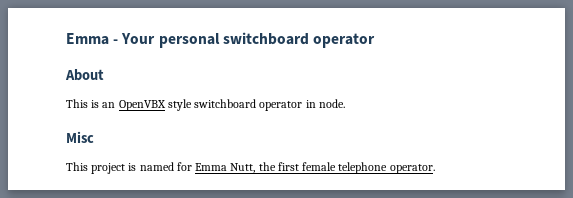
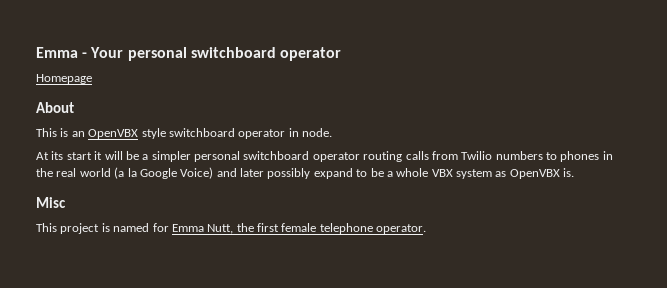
(375, 40) none -> [36,74,92,84] // Homepage
(345, 103) none -> [36,151,613,162] [36,167,575,179] // At its start it will be a simpler personal switchboard operator routing calls from Twilio numbers to phones in the real world (a la Google Voice) and later possibly expand to be a whole VBX system as OpenVBX is.

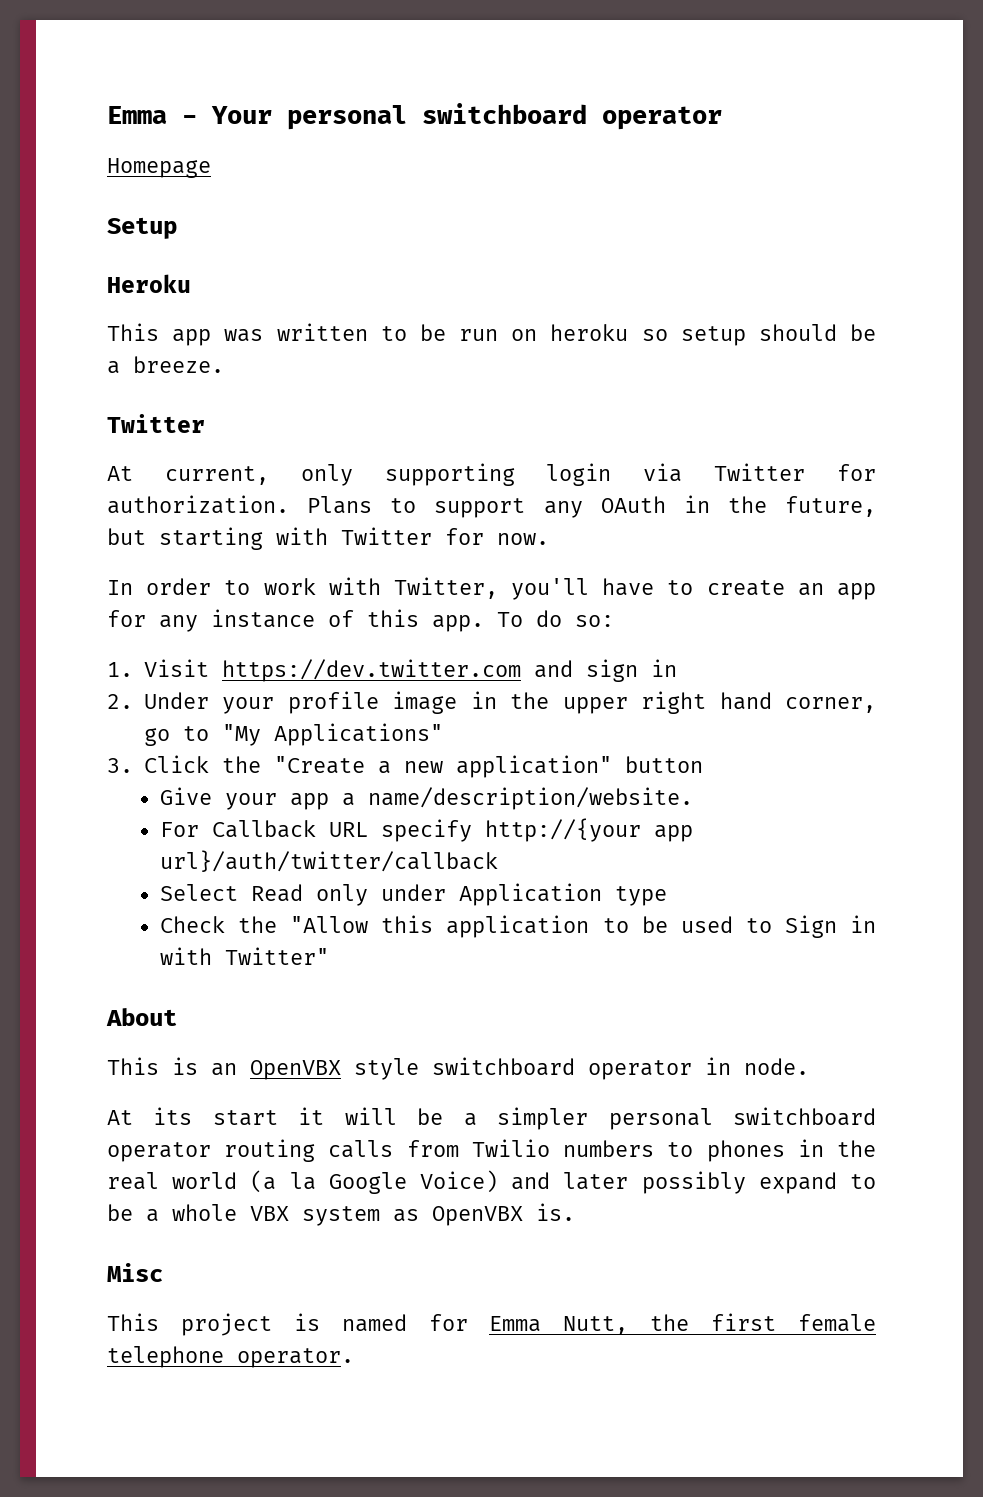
(92, 79) none -> [107,217,177,239] [107,274,191,293] [107,323,876,346] [107,356,224,374] [107,414,205,433] [107,463,876,486] [107,495,876,518] [107,527,549,550] [107,577,876,600] [107,609,614,632] [107,659,677,682] [107,691,876,714] [143,723,443,746] [107,755,703,778] [160,787,694,810] [160,818,694,842] [160,850,499,872] [160,883,668,906] [160,915,876,938] [160,947,330,965] // Setup // Heroku // This app was written to be run on heroku so setup should be a breeze. // Twitter // At current, only supporting login via Twitter for authorization. Plans to support any OAuth in the future, but starting with Twitter for now. // In order to work with Twitter, you'll have to create an app for any instance of this app. To do so: // 1. Visit https://dev.twitter.com and sign in // 2. Under your profile image in the upper right hand corner, go to "My Applications" // 3. Click the "Create a new application" button // Give your app a name/description/website. // For Callback URL specify http://{your app url}/auth/twitter/callback // Select Read only under Application type // Check the "Allow this application to be used to Sign in with Twitter"

